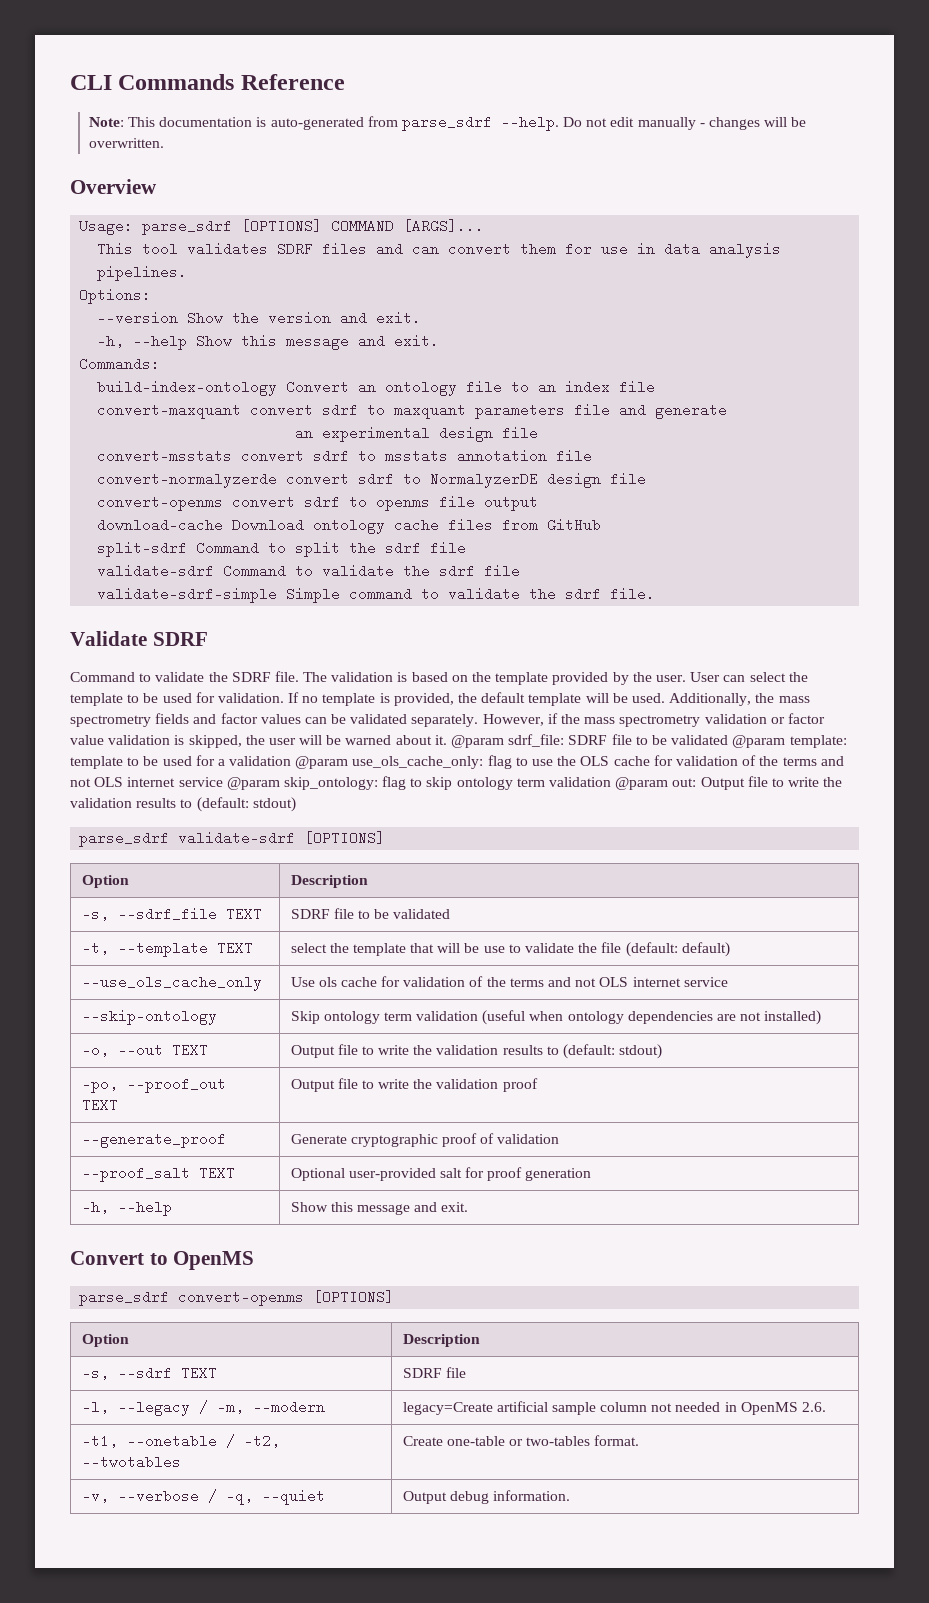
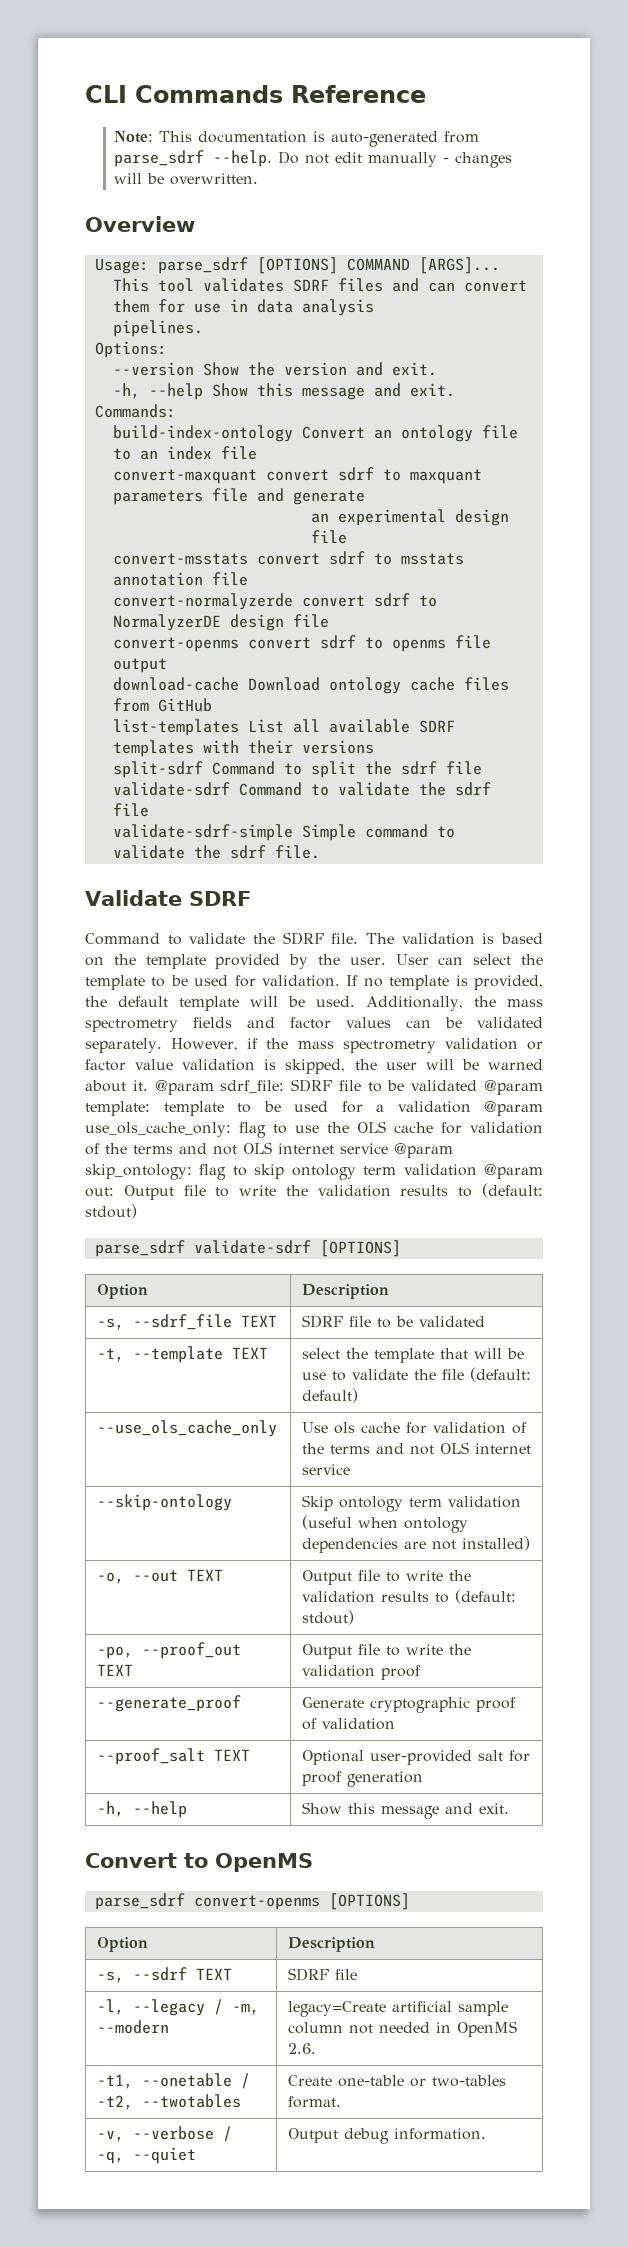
(602, 525) none -> [112,719,455,736] [112,740,374,757] // list-templates List all available SDRF templates with their versions

